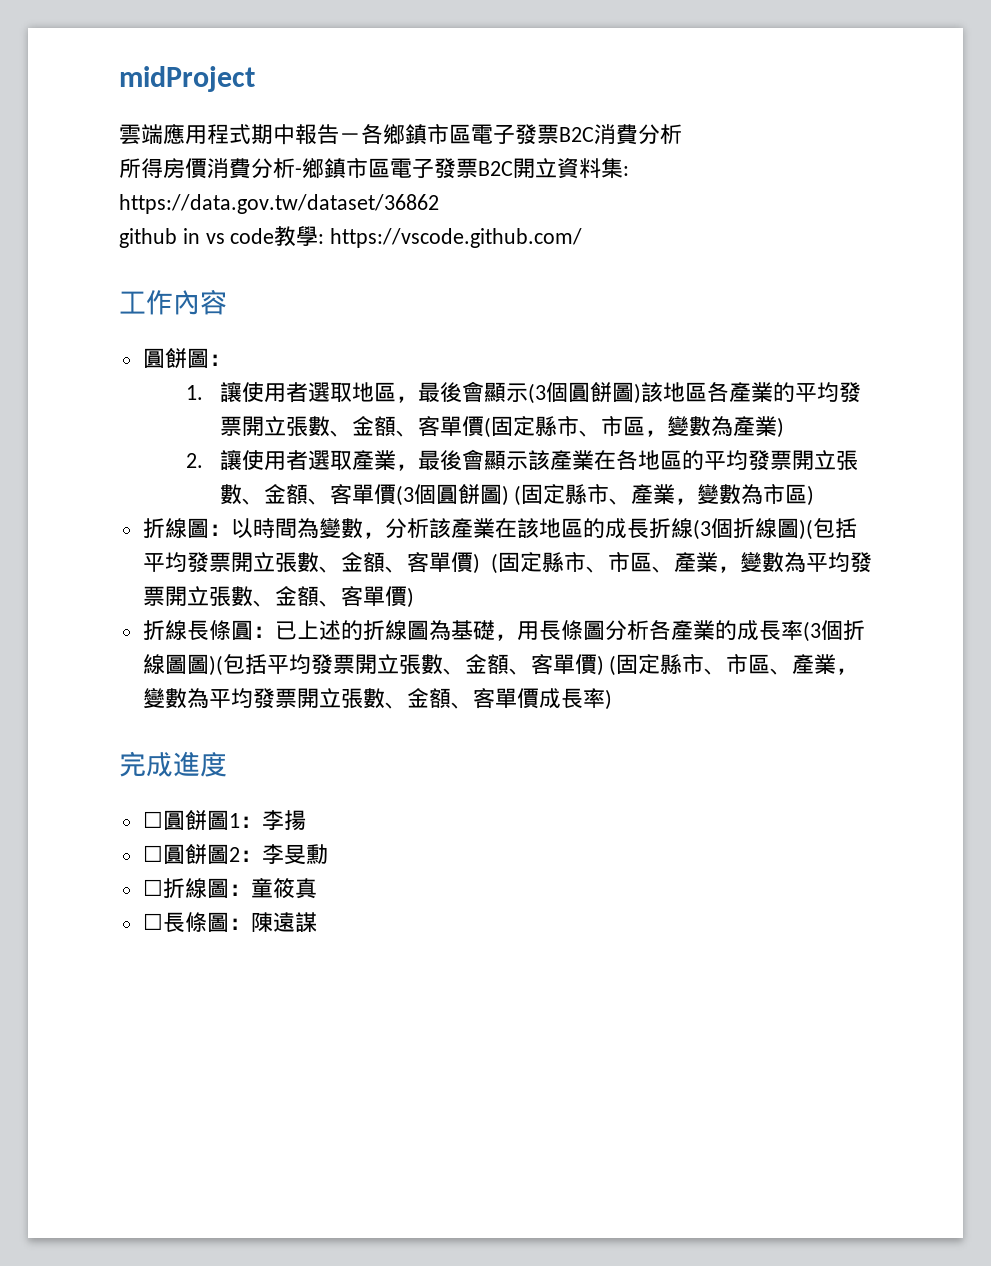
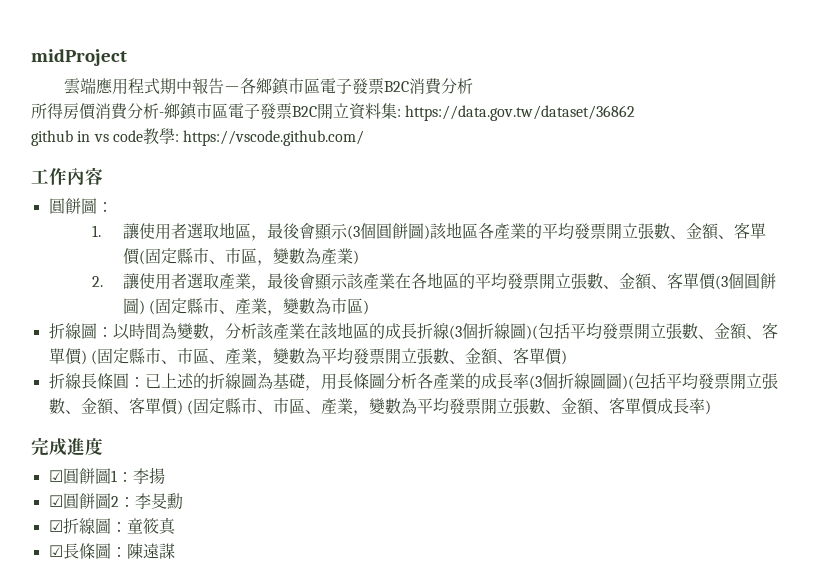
[142,811,163,828] ☐ -> [48,470,63,482] ☑
[142,845,163,862] ☐ -> [48,495,63,507] ☑
[142,879,163,896] ☐ -> [48,520,63,532] ☑
[142,913,163,930] ☐ -> [48,545,63,557] ☑

